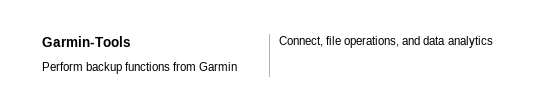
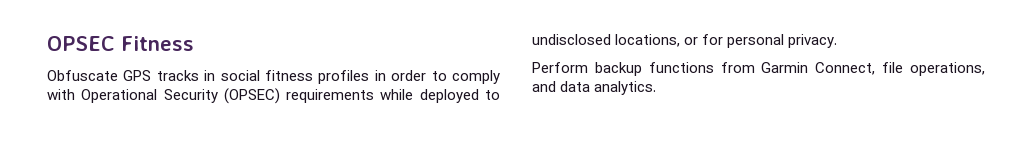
[42,36,131,47] Garmin-Tools -> [47,36,194,51] [47,70,500,84] [47,88,500,104] [532,34,838,48] OPSEC Fitness // Obfuscate GPS tracks in social fitness profiles in order to comply with Operational Security (OPSEC) requirements while deployed to undisclosed locations, or for personal privacy.
[447,36,493,48] analytics -> [594,81,657,95] analytics.

